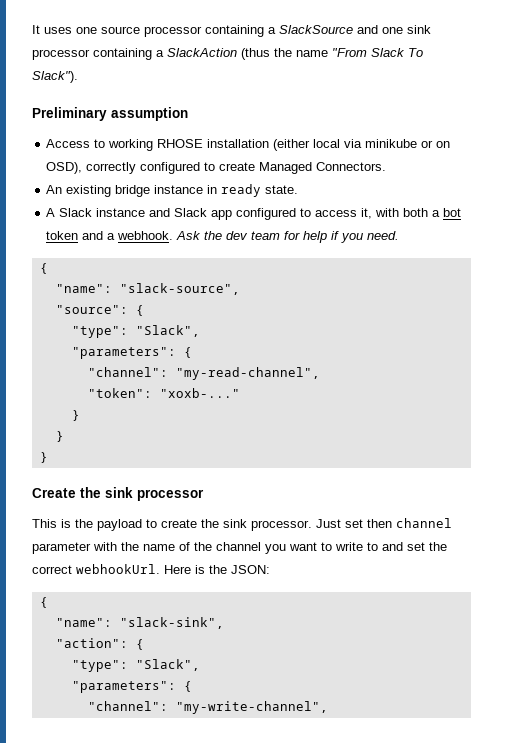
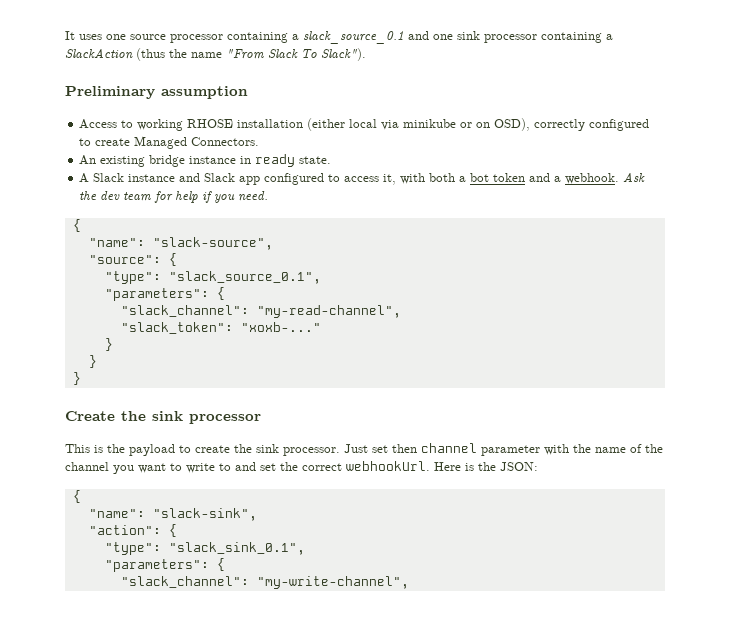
[279,25,353,34] SlackSource -> [303,31,404,44] slack_source_0.1
[135,325,200,337] [71,347,192,359] [87,367,168,377] "Slack", // "parameters": { // "channel": -> [168,271,321,284] [104,287,225,301] [120,305,249,317] "slack_source_0.1", // "parameters": { // "slack_channel":
[87,388,152,398] "token": -> [120,322,233,334] "slack_token":
[135,659,200,671] [71,681,192,693] [87,701,168,711] "Slack", // "parameters": { // "channel": -> [168,542,305,555] [104,558,225,572] [120,576,249,588] "slack_sink_0.1", // "parameters": { // "slack_channel":

